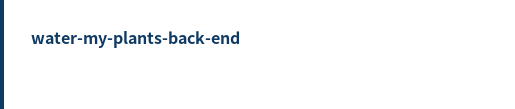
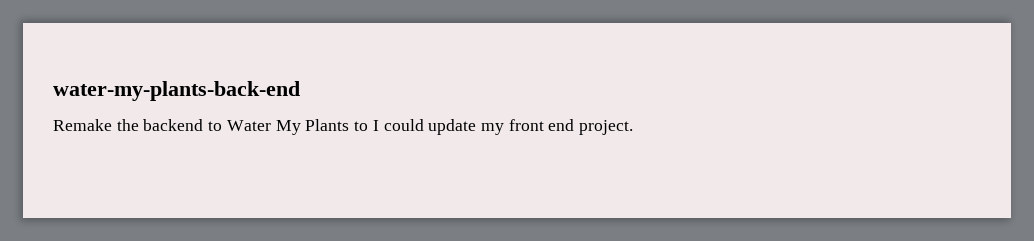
(240, 39) none -> [53,119,634,135] // Remake the backend to Water My Plants to I could update my front end project.

